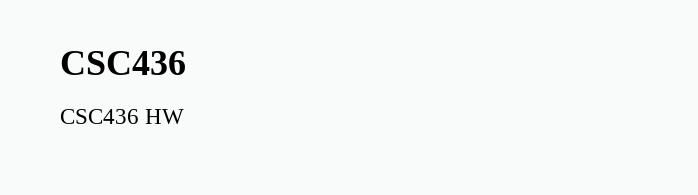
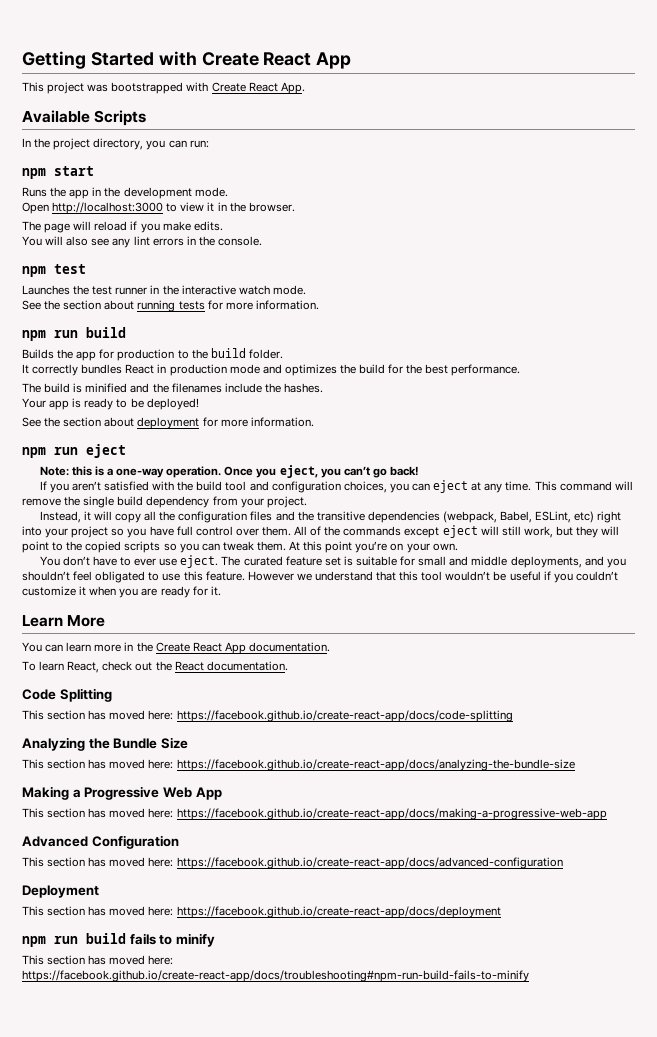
[60,51,186,75] [60,109,185,124] CSC436 // CSC436 HW -> [22,51,352,69] [22,82,305,94] [22,110,147,126] [22,138,209,150] [22,166,94,179] [22,187,228,199] [22,202,295,214] [22,221,223,233] [22,236,262,248] [22,264,86,277] [22,285,306,295] [22,300,319,312] [22,327,126,341] [22,348,283,361] [22,364,521,376] [22,383,323,393] [22,398,199,410] [22,417,314,429] [22,444,126,458] [39,465,419,478] [39,480,633,493] [22,496,307,508] [39,511,622,523] [22,525,620,538] [22,541,458,553] [39,555,626,568] [22,571,618,583] [22,586,221,598] [22,615,106,627] [22,642,330,654] [22,661,288,673] [22,688,112,702] [22,710,513,722] [22,737,188,751] [22,759,575,771] [22,786,222,800] [22,808,607,820] [22,835,179,849] [22,857,563,869] [22,885,99,898] [22,906,501,918] [22,933,215,947] [22,955,174,965] [22,970,529,982] Getting Started with Create React App // This project was bootstrapped with Create React App. // Available Scripts // In the project directory, you can run: // npm start // Runs the app in the development mode. // Open http://localhost:3000 to view it in the browser. // The page will reload if you make edits. // You will also see any lint errors in the console. // npm test // Launches the test runner in the interactive watch mode. // See the section about running tests for more information. // npm run build // Builds the app for production to the build folder. // It correctly bundles React in production mode and optimizes the build for the best performance. // The build is minified and the filenames include the hashes. // Your app is ready to be deployed! // See the section about deployment for more information. // npm run eject // Note: this is a one-way operation. Once you eject, you can’t go back! // If you aren’t satisfied with the build tool and configuration choices, you can eject at any time. This command will remove the single build dependency from your project. // Instead, it will copy all the configuration files and the transitive dependencies (webpack, Babel, ESLint, etc) right into your project so you have full control over them. All of the commands except eject will still work, but they will point to the copied scripts so you can tweak them. At this point you’re on your own. // You don’t have to ever use eject. The curated feature set is suitable for small and middle deployments, and you shouldn’t feel obligated to use this feature. However we understand that this tool wouldn’t be useful if you couldn’t customize it when you are ready for it. // Learn More // You can learn more in the Create React App documentation. // To learn React, check out the React documentation. // Code Splitting // This section has moved here: https://facebook.github.io/create-react-app/docs/code-splitting // Analyzing the Bundle Size // This section has moved here: https://facebook.github.io/create-react-app/docs/analyzing-the-bundle-size // Making a Progressive Web App // This section has moved here: https://facebook.github.io/create-react-app/docs/making-a-progressive-web-app // Advanced Configuration // This section has moved here: https://facebook.github.io/create-react-app/docs/advanced-configuration // Deployment // This section has moved here: https://facebook.github.io/create-react-app/docs/deployment // npm run build fails to minify // This section has moved here: https://facebook.github.io/create-react-app/docs/troubleshooting#npm-run-build-fails-to-minify

